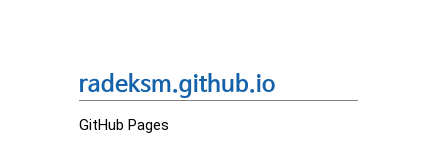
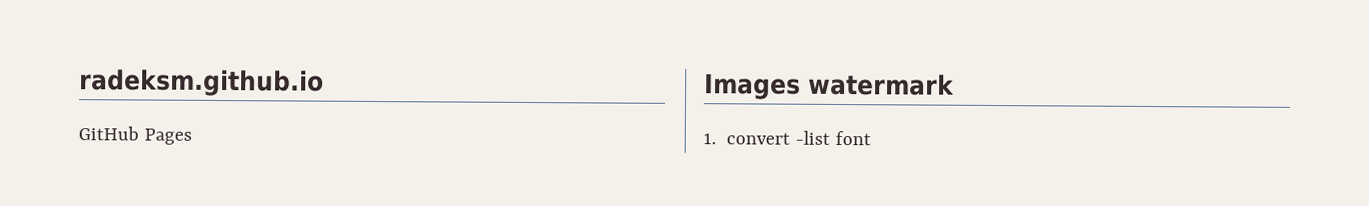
(170, 126) none -> [704,73,955,100] [703,130,871,146] // Images watermark // 1. convert -list font

